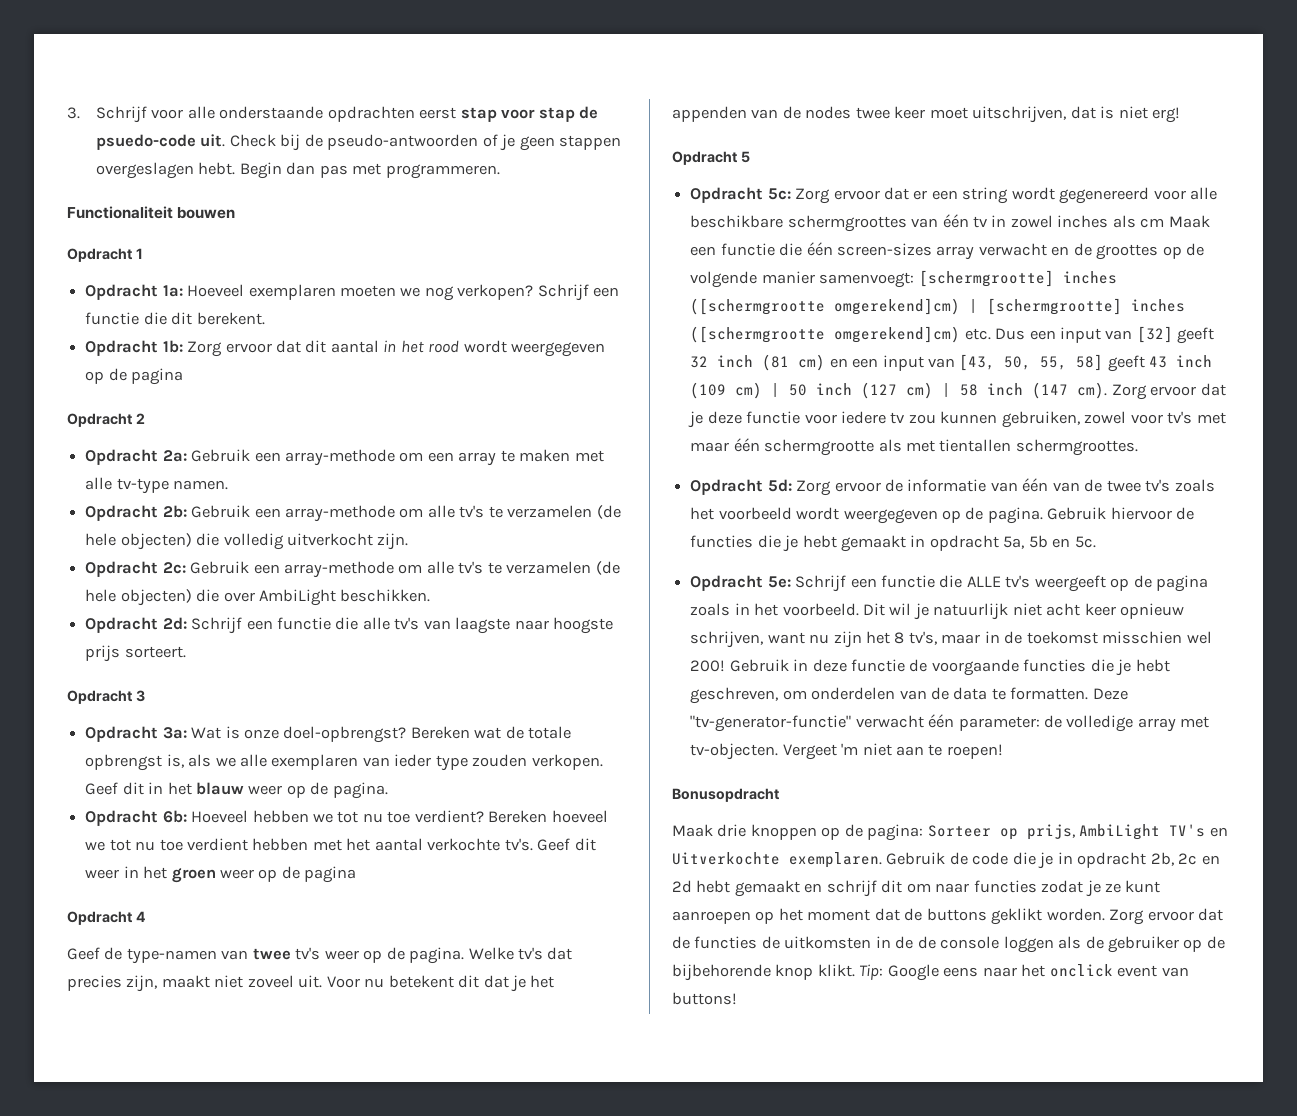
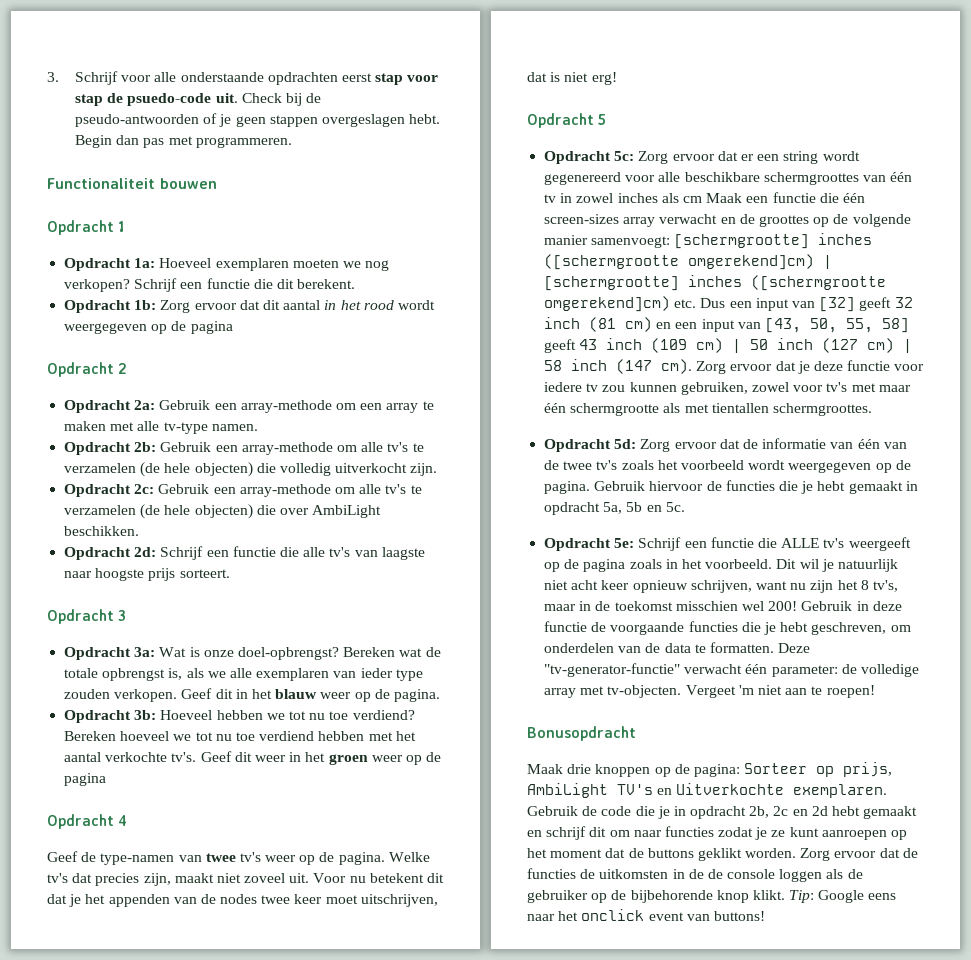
[162,810,187,823] 6b: -> [134,710,157,720] 3b:
[414,810,484,823] verdient? -> [352,710,415,720] verdiend?
[186,838,248,851] verdient -> [259,731,315,741] verdiend
(881, 487) none -> [719,439,740,449] dat

